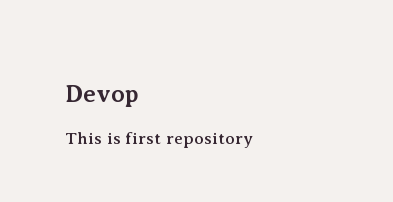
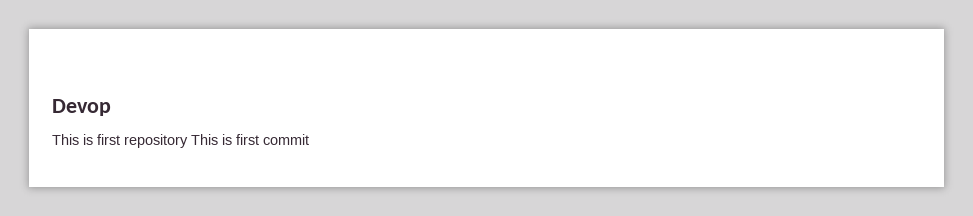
(254, 140) none -> [191,134,309,145] This is first commit

